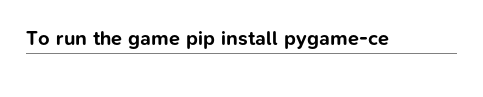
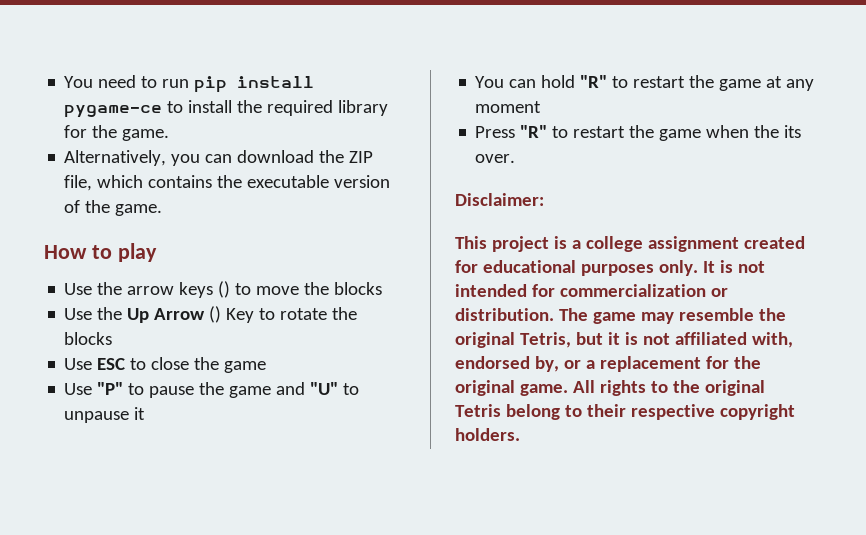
[26,30,389,49] To run the game pip install pygame-ce -> [64,75,315,93] [64,100,389,118] [64,125,170,141] [64,150,374,166] [64,175,391,191] [64,200,163,216] [44,243,157,262] [64,281,383,298] [64,306,358,323] [64,332,113,345] [64,357,267,373] [64,382,360,398] [64,407,146,423] [475,75,815,91] [475,101,542,113] [475,125,802,141] [475,154,516,163] [455,193,544,206] [455,236,805,252] [455,260,765,276] [455,284,728,297] [455,308,786,324] [455,332,793,348] [455,356,761,372] [455,380,765,396] [455,404,795,420] [455,428,520,441] You need to run pip install pygame-ce to install the required library for the game. // Alternatively, you can download the ZIP file, which contains the executable version of the game. // How to play // Use the arrow keys () to move the blocks // Use the Up Arrow () Key to rotate the blocks // Use ESC to close the game // Use "P" to pause the game and "U" to unpause it // You can hold "R" to restart the game at any moment // Press "R" to restart the game when the its over. // Disclaimer: // This project is a college assignment created for educational purposes only. It is not intended for commercialization or distribution. The game may resemble the original Tetris, but it is not affiliated with, endorsed by, or a replacement for the original game. All rights to the original Tetris belong to their respective copyright holders.

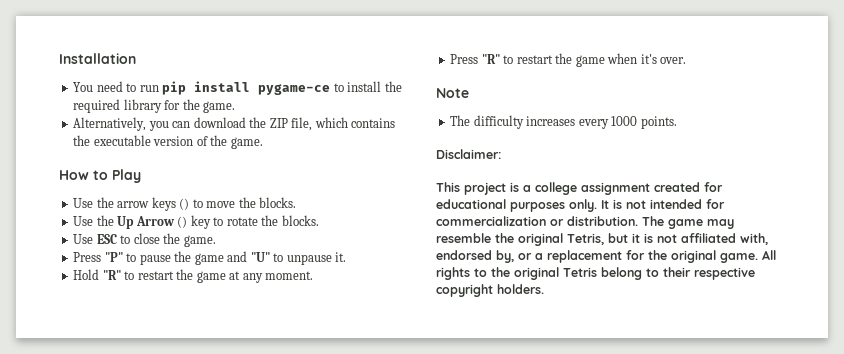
(64, 82) none -> [59,53,136,64] Installation //
[117,243,157,262] play -> [112,169,141,183] Play
[334,282,383,295] blocks -> [259,197,297,208] blocks.
[226,308,255,323] Key -> [190,215,211,229] key
[64,332,113,345] blocks -> [281,215,319,226] blocks.
[224,361,267,373] [64,383,93,395] game // Use -> [183,235,216,247] [73,252,102,262] game. // Press
[134,407,146,420] [475,75,576,88] it // You can hold -> [335,252,347,262] [73,269,100,280] it. // Hold
[475,101,542,113] moment -> [265,271,314,280] moment.
[754,125,802,138] the its -> [640,54,657,64] it's
(516, 158) none -> [436,88,469,98] [450,115,677,129] // Note // The difficulty increases every 1000 points.

